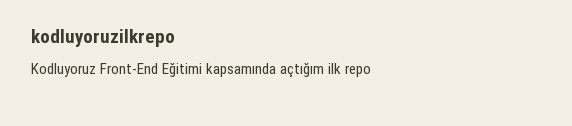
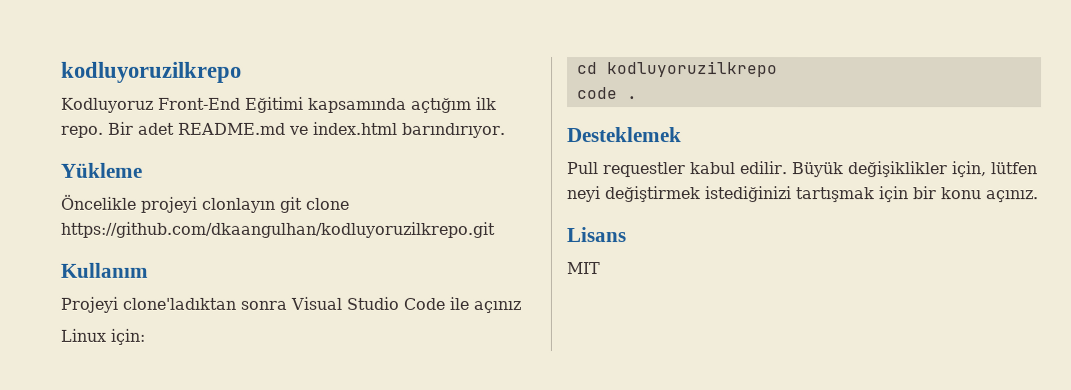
[345,65,372,77] repo -> [61,121,506,138] [61,162,143,178] [60,194,349,213] [60,221,495,238] [60,262,148,278] [60,296,521,313] [60,328,145,345] [576,61,778,78] [576,87,638,100] [567,127,682,143] [567,161,1038,178] [566,186,1039,203] [566,227,626,243] [566,262,600,275] repo. Bir adet README.md ve index.html barındırıyor. // Yükleme // Öncelikle projeyi clonlayın git clone https://github.com/dkaangulhan/kodluyoruzilkrepo.git // Kullanım // Projeyi clone'ladıktan sonra Visual Studio Code ile açınız // Linux için: // cd kodluyoruzilkrepo // code . // Desteklemek // Pull requestler kabul edilir. Büyük değişiklikler için, lütfen neyi değiştirmek istediğinizi tartışmak için bir konu açınız. // Lisans // MIT

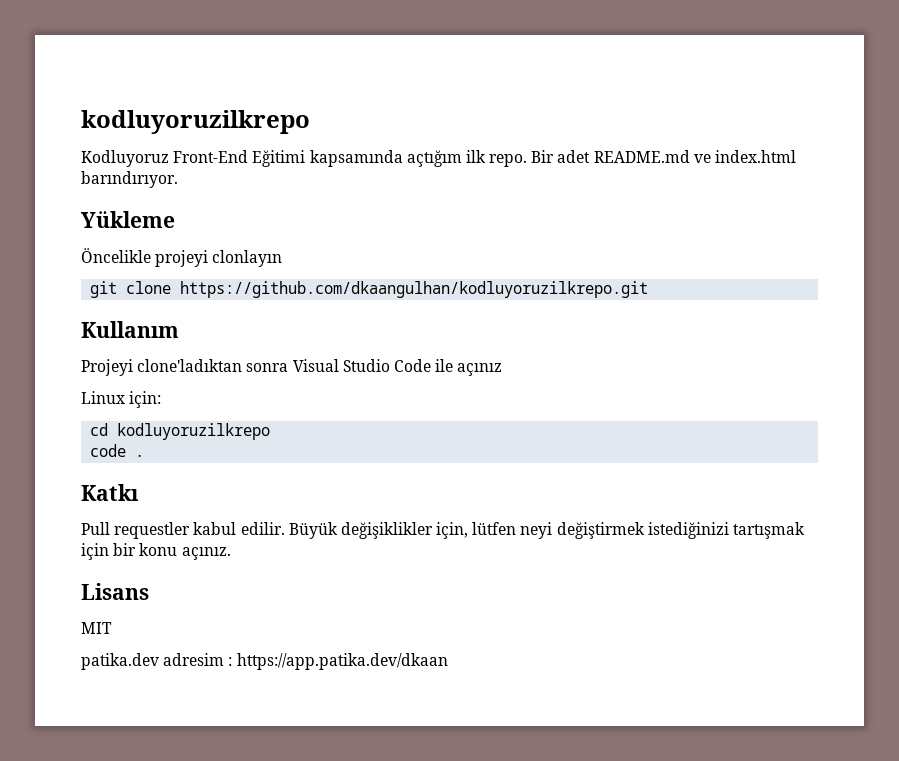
(275, 205) none -> (283, 258) //
[567,127,682,143] Desteklemek -> [81,484,139,501] Katkı
(600, 268) none -> [81,653,448,670] // patika.dev adresim : https://app.patika.dev/dkaan

